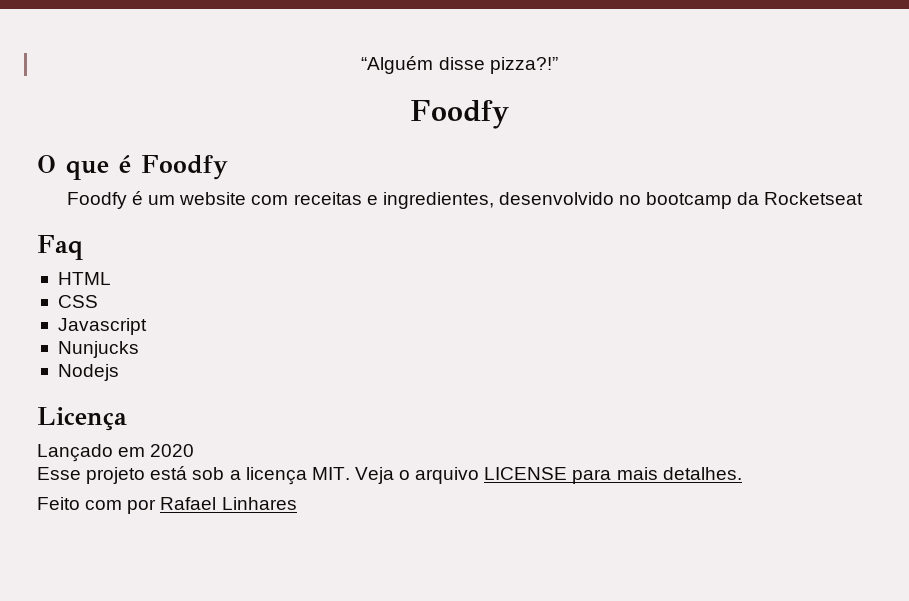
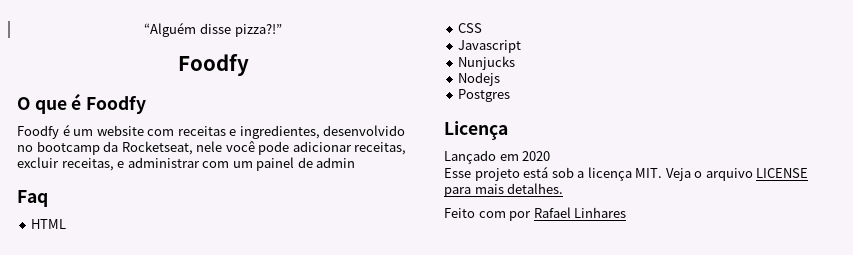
[764,192,864,205] Rocketseat -> [121,141,407,155] [17,157,356,171] Rocketseat, nele você pode adicionar receitas, excluir receitas, e administrar com um painel de admin
(119, 372) none -> [458,89,511,102] // Postgres

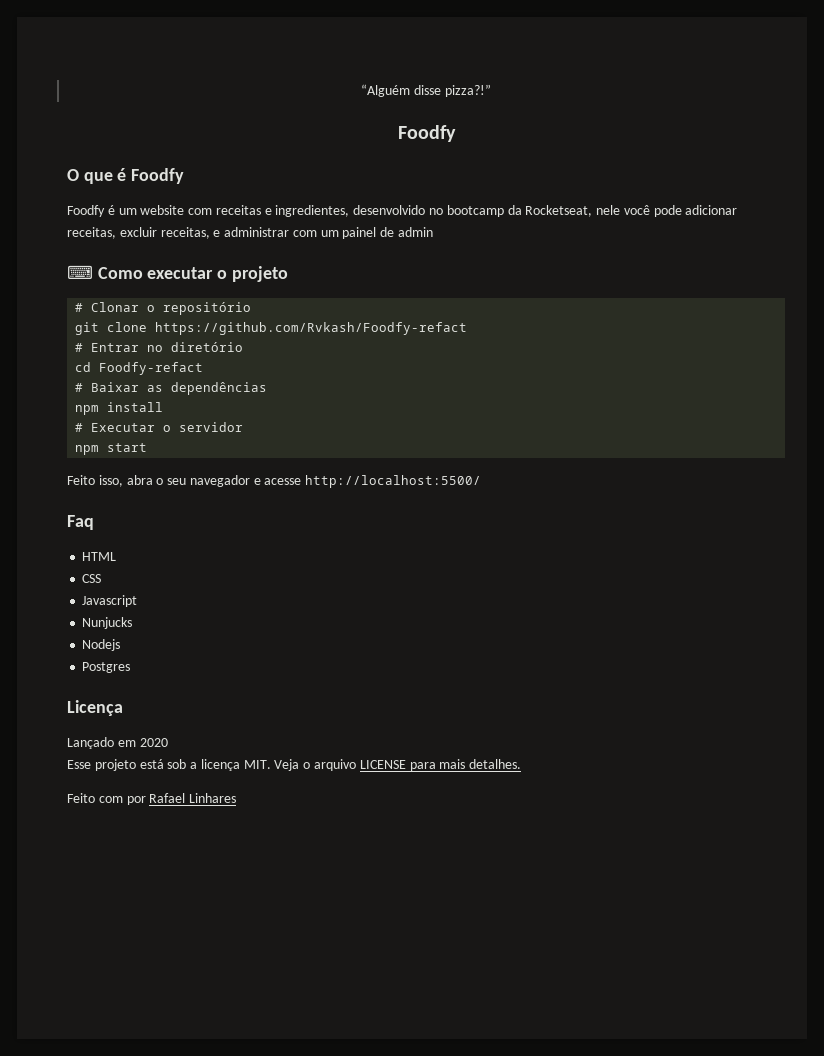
(356, 162) none -> [67,265,288,282] [75,302,252,315] [75,322,468,335] [75,342,244,352] [75,362,204,375] [75,382,268,395] [75,402,164,415] [75,422,244,432] [75,443,148,455] [67,475,482,488] // ⌨ Como executar o projeto // # Clonar o repositório // git clone https://github.com/Rvkash/Foodfy-refact // # Entrar no diretório // cd Foodfy-refact // # Baixar as dependências // npm install // # Executar o servidor // npm start // Feito isso, abra o seu navegador e acesse http://localhost:5500/

